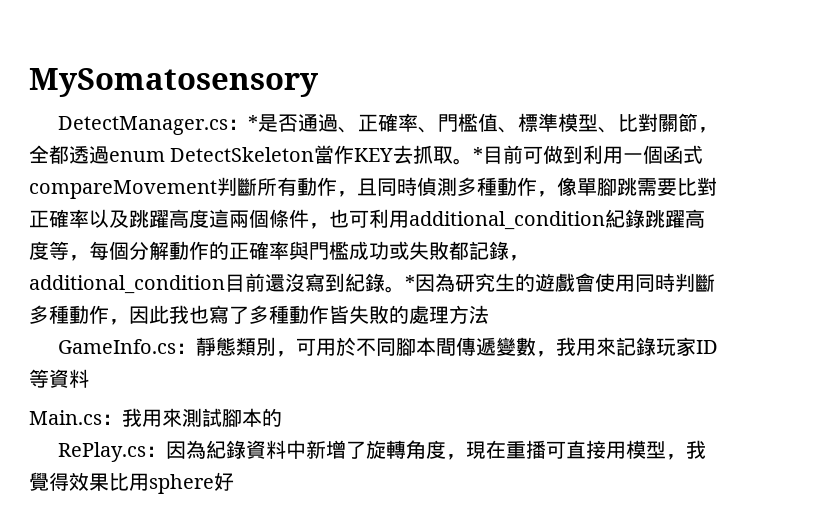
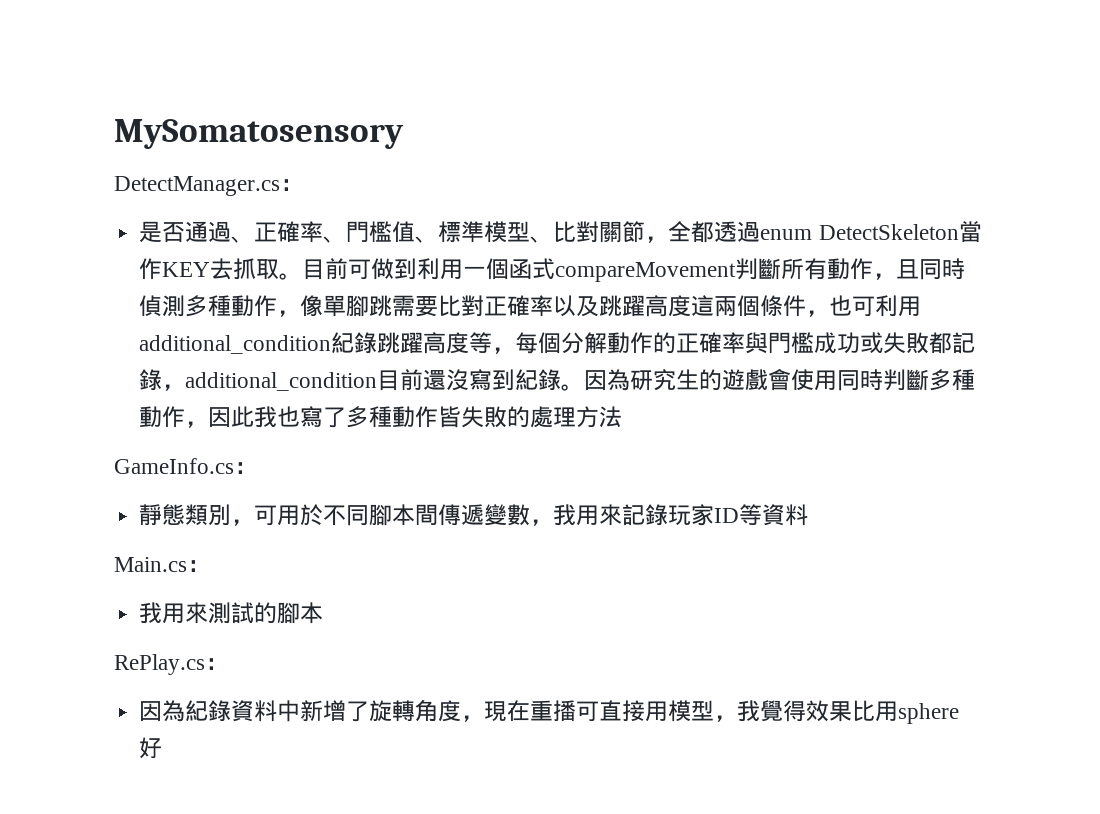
[247,115,258,130] * -> (303, 185) //
[473,147,484,162] * -> (303, 276) none
[405,275,415,290] * -> (585, 387) none
(196, 348) none -> (257, 468) //
(122, 419) none -> (210, 566) //
[222,408,282,427] 腳本的 -> [254,602,324,624] 的腳本
(166, 451) none -> (228, 664) //

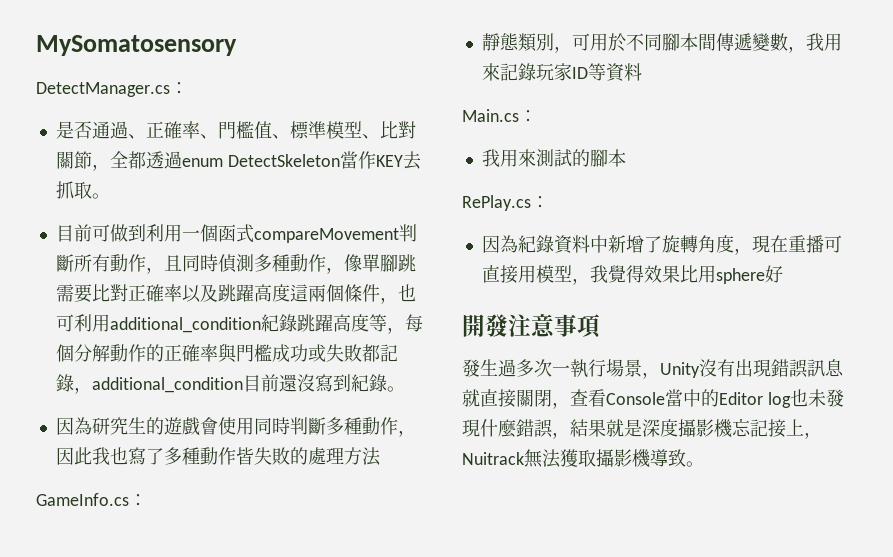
(303, 276) none -> (110, 196) //
(585, 387) none -> (405, 389) //
(163, 748) none -> [462,314,601,338] [462,359,844,379] [462,389,844,409] [462,418,822,439] [462,449,704,468] // 開發注意事項 // 發生過多次一執行場景，Unity沒有出現錯誤訊息就直接關閉，查看Console當中的Editor log也未發現什麼錯誤，結果就是深度攝影機忘記接上，Nuitrack無法獲取攝影機導致。

